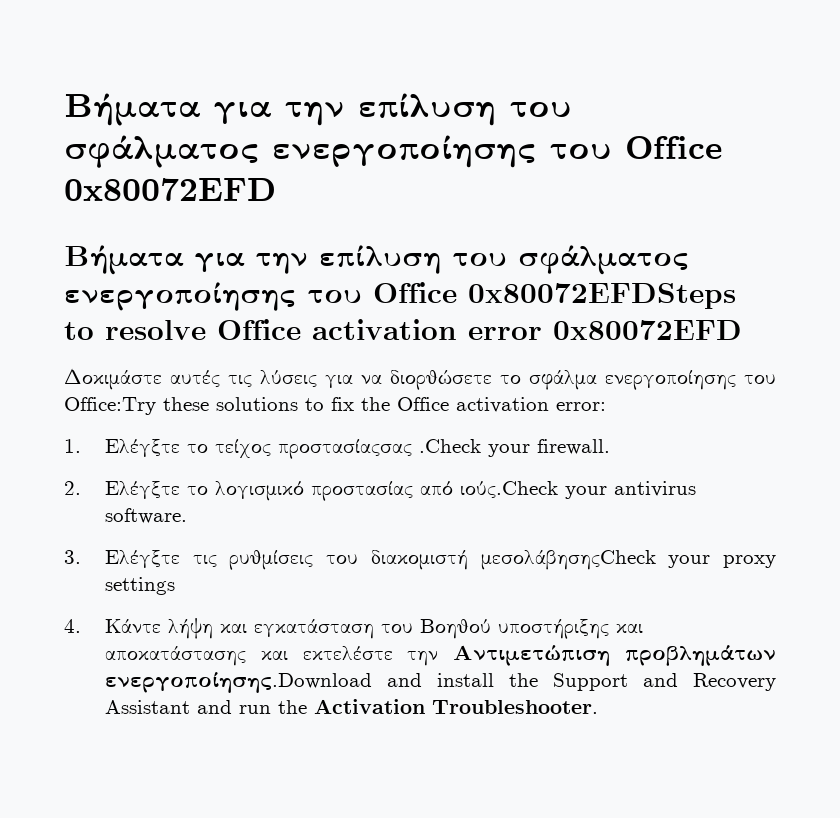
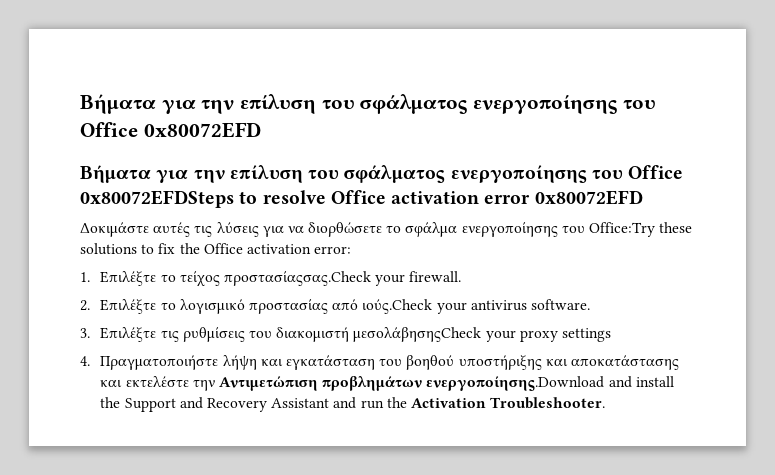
[104,439,180,457] Ελέγξτε -> [100,271,157,286] Επιλέξτε
[277,439,481,459] προστασίαςσας .Check -> [224,271,372,286] προστασίαςσας.Check
[104,481,180,499] Ελέγξτε -> [100,299,157,314] Επιλέξτε
[104,550,180,568] Ελέγξτε -> [100,327,157,342] Επιλέξτε
[104,619,161,633] Κάντε -> [100,355,219,370] Πραγματοποιήστε
[419,619,491,639] Βοηθού -> [406,355,455,370] βοηθού

